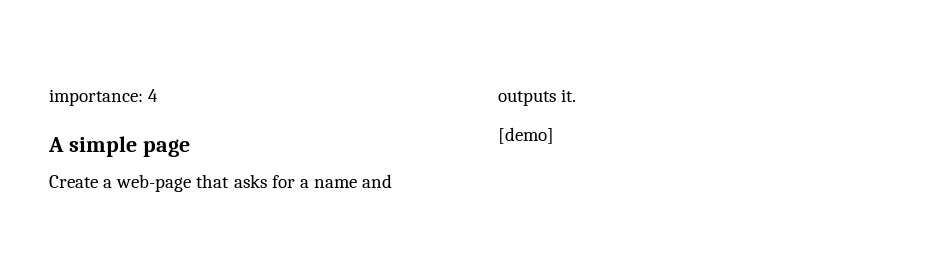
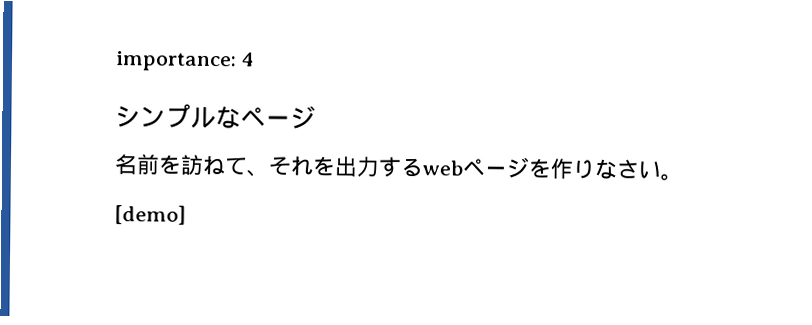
[48,136,190,157] [49,174,393,192] [498,89,577,106] A simple page // Create a web-page that asks for a name and outputs it. -> [115,103,316,130] [114,153,683,181] シンプルなページ // 名前を訪ねて、それを出力するwebページを作りなさい。

